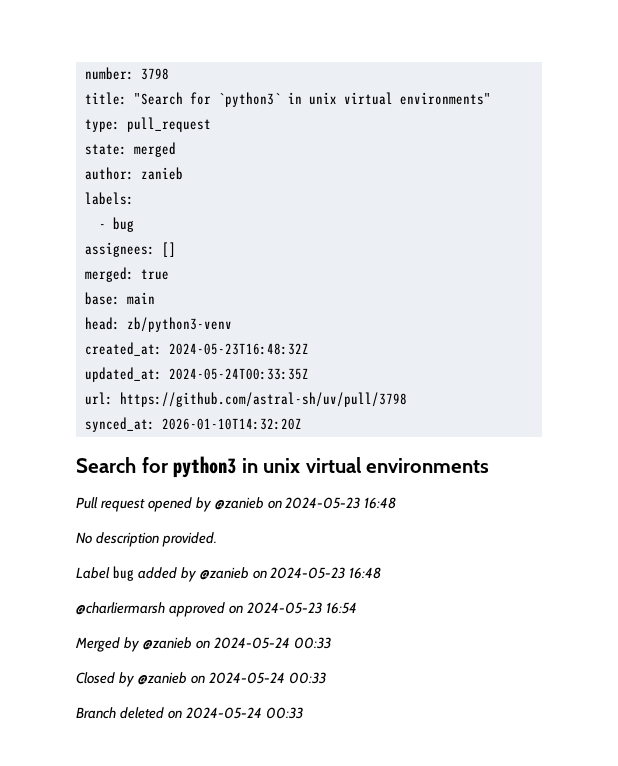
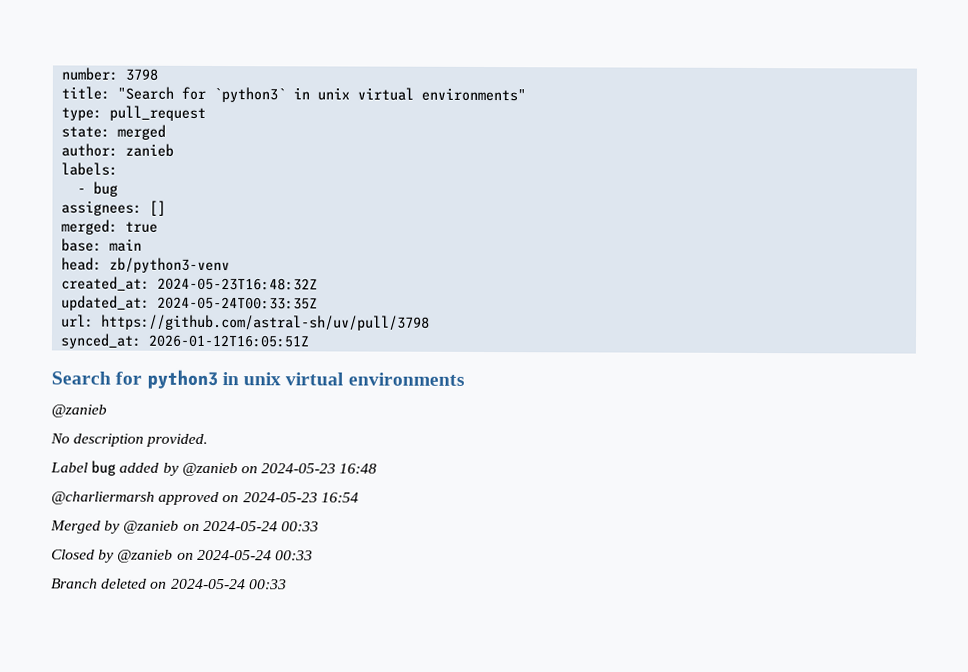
[161,418,302,430] 2026-01-10T14:32:20Z -> [148,334,311,348] 2026-01-12T16:05:51Z
[76,497,397,512] Pull request opened by @zanieb on 2024-05-23 16:48 -> [51,404,107,418] @zanieb

